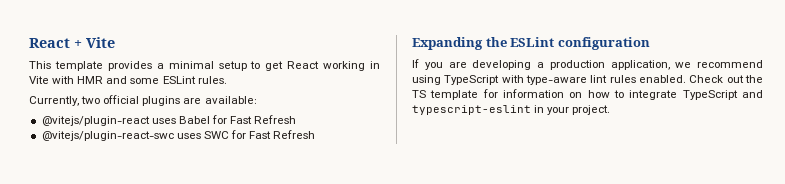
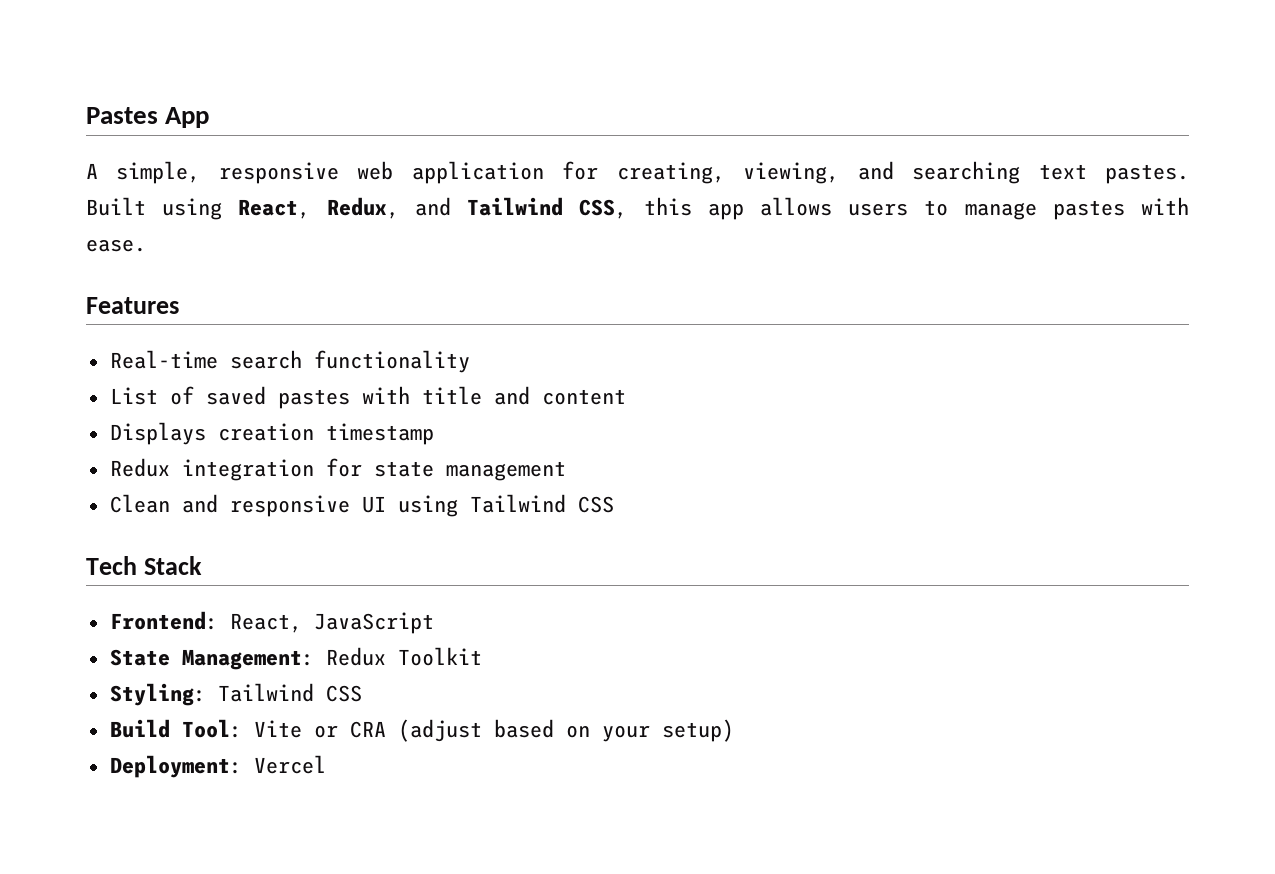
[29,37,115,48] [29,61,380,71] [29,76,227,84] [29,95,257,106] [41,115,297,126] [41,130,316,141] [412,37,650,50] [412,59,763,70] [412,75,763,85] [412,89,763,100] [412,105,611,115] React + Vite // This template provides a minimal setup to get React working in Vite with HMR and some ESLint rules. // Currently, two official plugins are available: // @vitejs/plugin-react uses Babel for Fast Refresh // @vitejs/plugin-react-swc uses SWC for Fast Refresh // Expanding the ESLint configuration // If you are developing a production application, we recommend using TypeScript with type-aware lint rules enabled. Check out the TS template for information on how to integrate TypeScript and typescript-eslint in your project. -> [86,107,210,128] [86,161,1190,184] [86,197,1189,220] [86,239,146,252] [86,297,179,314] [109,350,470,373] [109,386,626,409] [109,422,434,445] [109,458,566,481] [109,494,614,517] [86,556,202,575] [109,611,434,634] [109,647,482,670] [109,683,362,706] [109,719,734,742] [109,755,326,778] Pastes App // A simple, responsive web application for creating, viewing, and searching text pastes. Built using React, Redux, and Tailwind CSS, this app allows users to manage pastes with ease. // Features // Real-time search functionality // List of saved pastes with title and content // Displays creation timestamp // Redux integration for state management // Clean and responsive UI using Tailwind CSS // Tech Stack // Frontend: React, JavaScript // State Management: Redux Toolkit // Styling: Tailwind CSS // Build Tool: Vite or CRA (adjust based on your setup) // Deployment: Vercel

